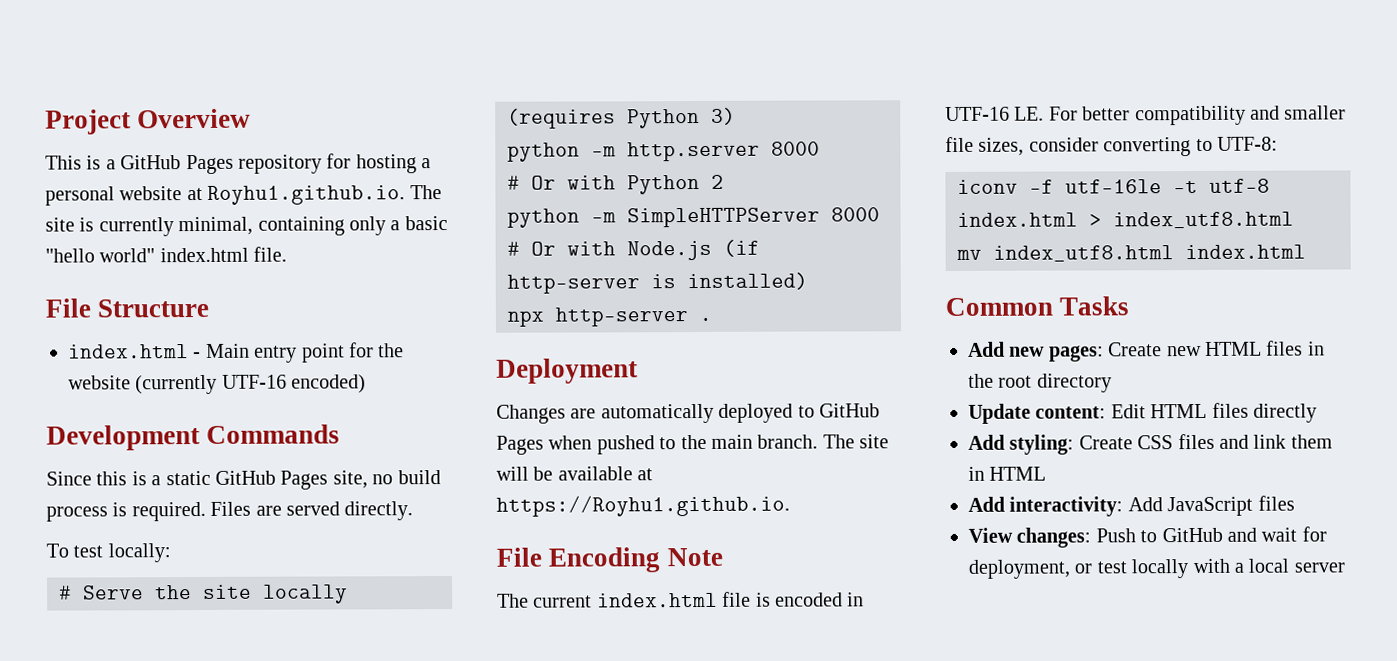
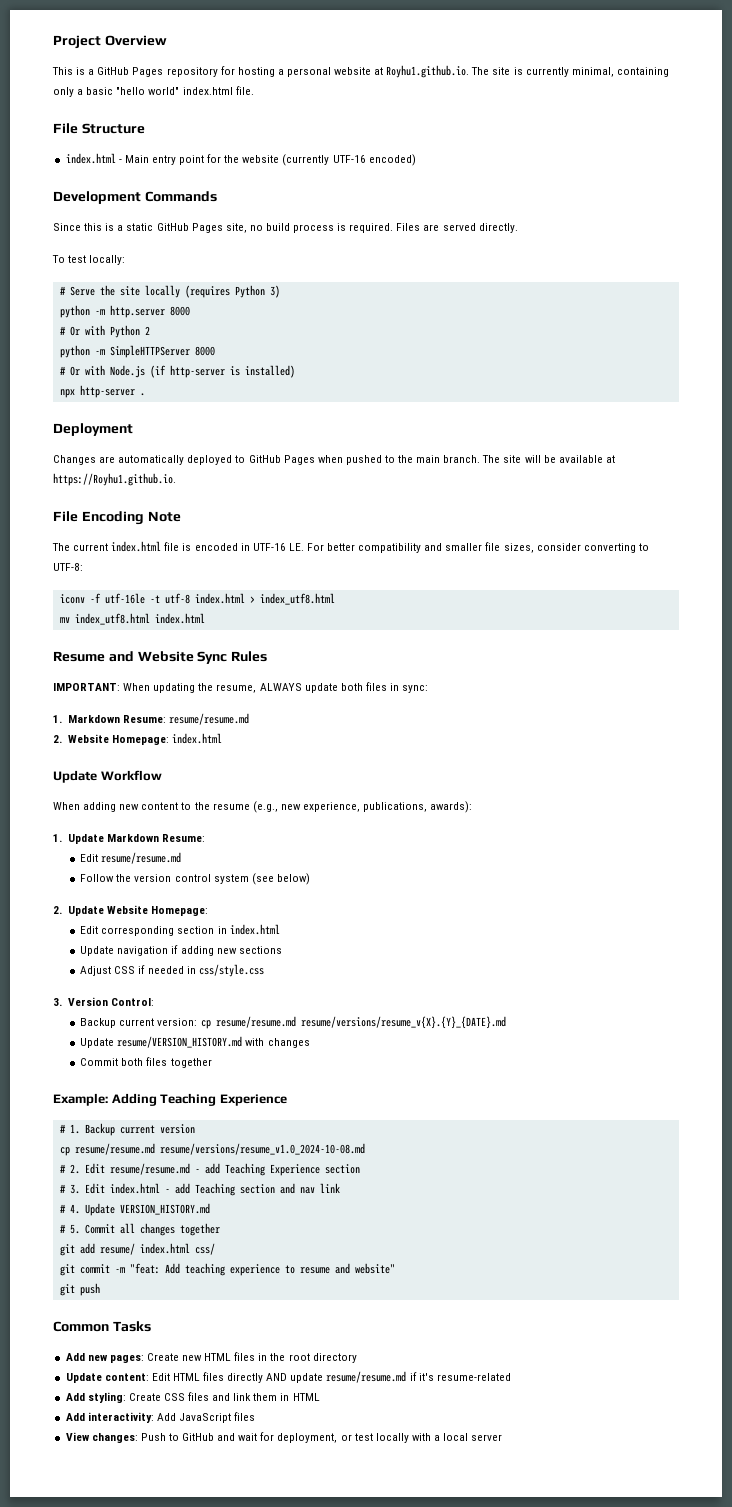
(1306, 252) none -> [53,651,268,664] [53,682,429,693] [53,713,249,725] [53,733,222,745] [53,770,162,783] [53,801,473,813] [53,834,205,844] [80,852,182,864] [80,873,310,885] [53,905,208,916] [80,924,280,936] [80,945,282,956] [80,964,264,977] [53,997,154,1006] [80,1016,506,1029] [80,1036,310,1048] [80,1057,212,1068] [53,1093,287,1106] [59,1123,195,1136] [59,1143,365,1156] [59,1163,360,1176] [59,1183,340,1196] [59,1203,210,1216] [59,1223,220,1236] [59,1243,215,1256] [59,1263,395,1276] [59,1283,100,1296] // Resume and Website Sync Rules // IMPORTANT: When updating the resume, ALWAYS update both files in sync: // 1. Markdown Resume: resume/resume.md // 2. Website Homepage: index.html // Update Workflow // When adding new content to the resume (e.g., new experience, publications, awards): // 1. Update Markdown Resume: // Edit resume/resume.md // Follow the version control system (see below) // 2. Update Website Homepage: // Edit corresponding section in index.html // Update navigation if adding new sections // Adjust CSS if needed in css/style.css // 3. Version Control: // Backup current version: cp resume/resume.md resume/versions/resume_v{X}.{Y}_{DATE}.md // Update resume/VERSION_HISTORY.md with changes // Commit both files together // Example: Adding Teaching Experience // # 1. Backup current version // cp resume/resume.md resume/versions/resume_v1.0_2024-10-08.md // # 2. Edit resume/resume.md - add Teaching Experience section // # 3. Edit index.html - add Teaching section and nav link // # 4. Update VERSION_HISTORY.md // # 5. Commit all changes together // git add resume/ index.html css/ // git commit -m "feat: Add teaching experience to resume and website" // git push
(1317, 413) none -> [266,1371,511,1383] AND update resume/resume.md if it's resume-related

